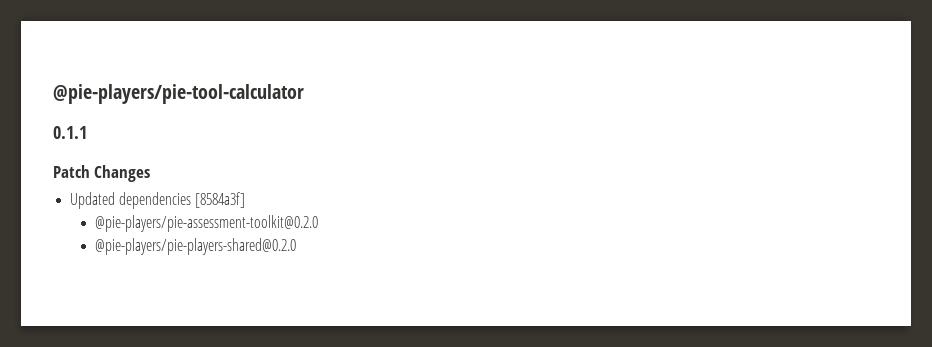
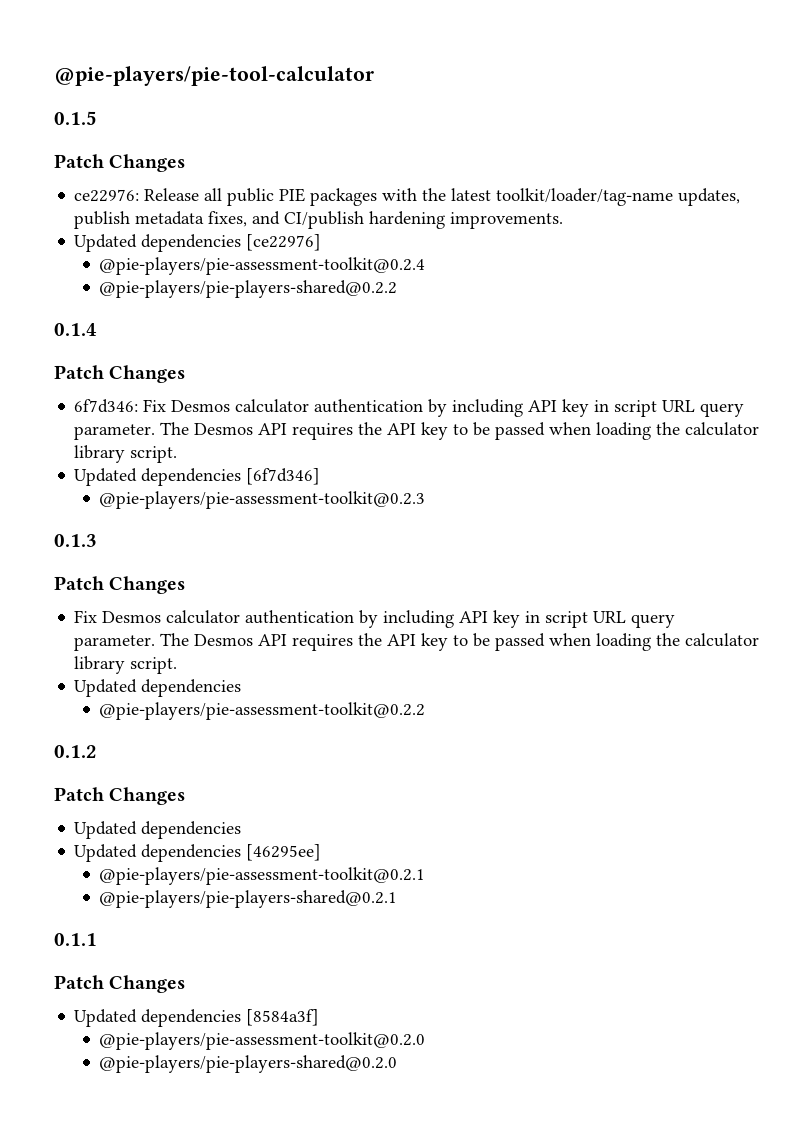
(304, 94) none -> [54,111,97,125] [54,154,186,172] [74,188,741,206] [74,211,564,229] [74,234,322,252] [99,257,426,275] [99,280,398,298] [54,323,97,336] [54,365,186,383] [74,399,745,417] [74,422,760,440] [74,445,178,463] [74,468,321,486] [99,491,426,509] [54,534,97,547] [54,576,186,594] [74,610,676,628] [74,633,760,651] [74,656,178,674] [74,679,242,697] [99,702,426,720] [54,745,97,758] [54,787,186,805] [74,821,242,839] [74,844,322,862] [99,867,426,885] [99,890,398,908] // 0.1.5 // Patch Changes // ce22976: Release all public PIE packages with the latest toolkit/loader/tag-name updates, publish metadata fixes, and CI/publish hardening improvements. // Updated dependencies [ce22976] // @pie-players/pie-assessment-toolkit@0.2.4 // @pie-players/pie-players-shared@0.2.2 // 0.1.4 // Patch Changes // 6f7d346: Fix Desmos calculator authentication by including API key in script URL query parameter. The Desmos API requires the API key to be passed when loading the calculator library script. // Updated dependencies [6f7d346] // @pie-players/pie-assessment-toolkit@0.2.3 // 0.1.3 // Patch Changes // Fix Desmos calculator authentication by including API key in script URL query parameter. The Desmos API requires the API key to be passed when loading the calculator library script. // Updated dependencies // @pie-players/pie-assessment-toolkit@0.2.2 // 0.1.2 // Patch Changes // Updated dependencies // Updated dependencies [46295ee] // @pie-players/pie-assessment-toolkit@0.2.1 // @pie-players/pie-players-shared@0.2.1

